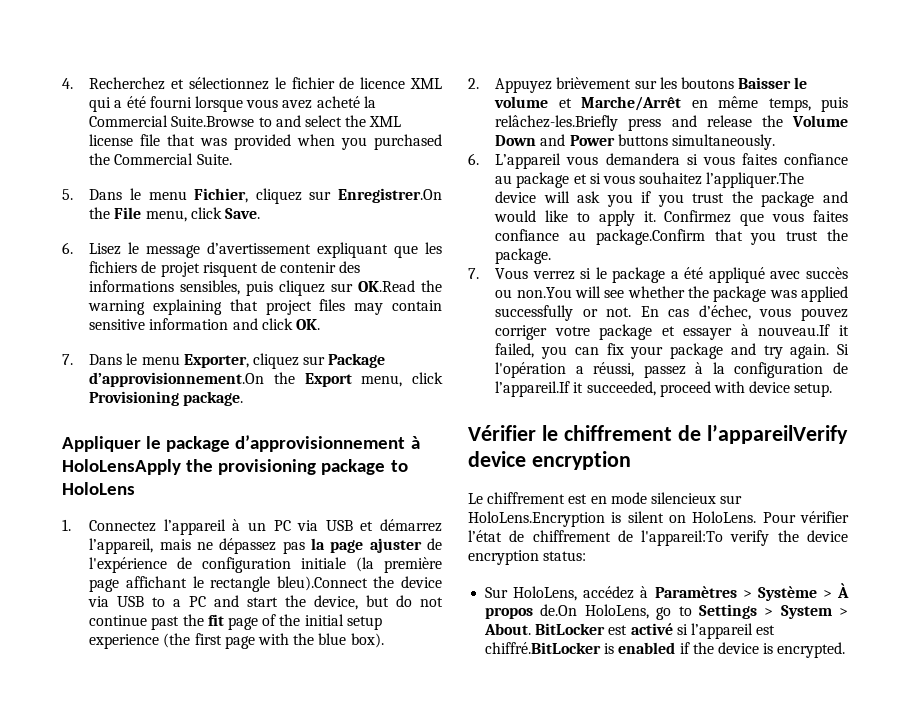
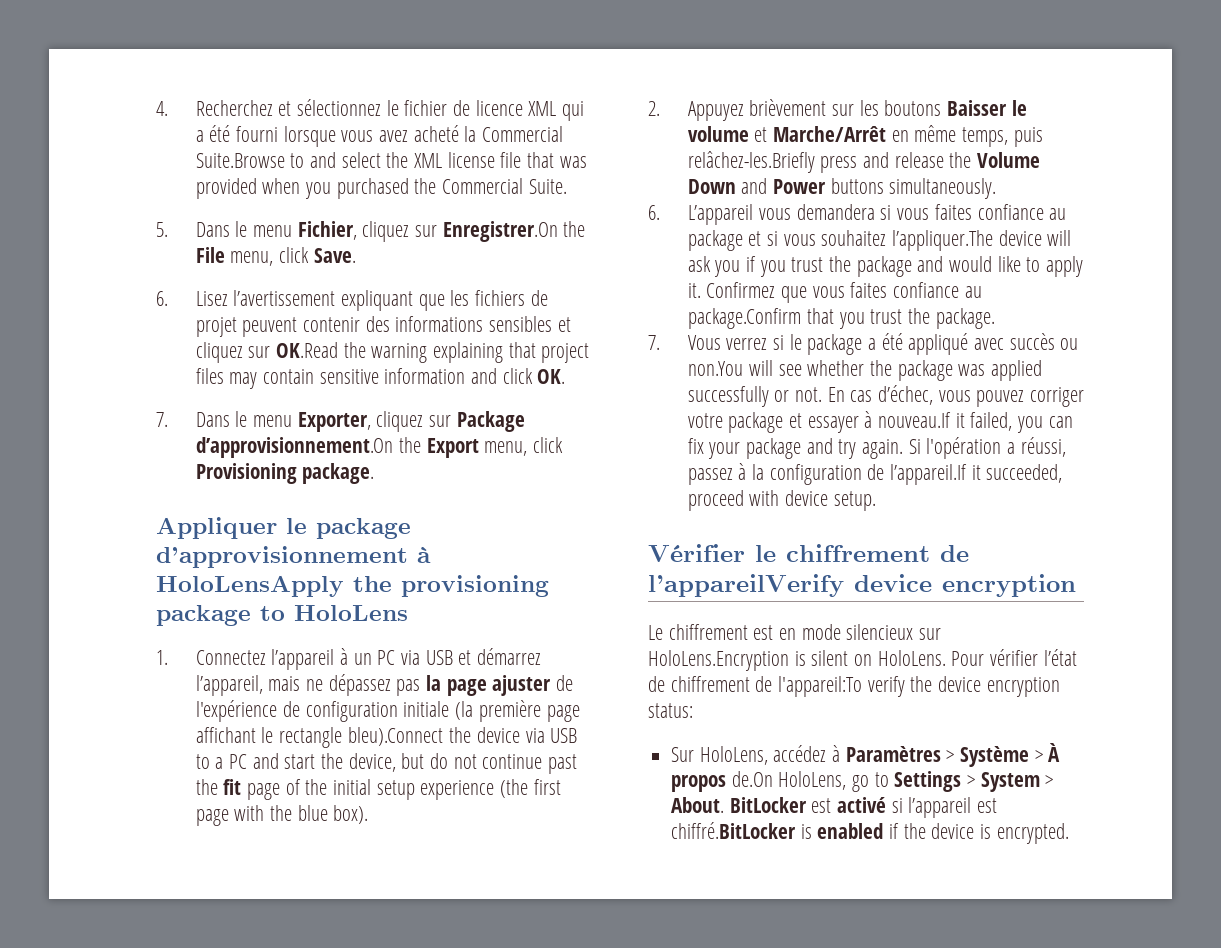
[128,242,312,258] le message d’avertissement -> [233,290,336,306] l’avertissement
[202,261,277,277] risquent de -> [242,317,298,337] peuvent
[180,280,274,296] sensibles, puis -> [488,316,571,332] sensibles et

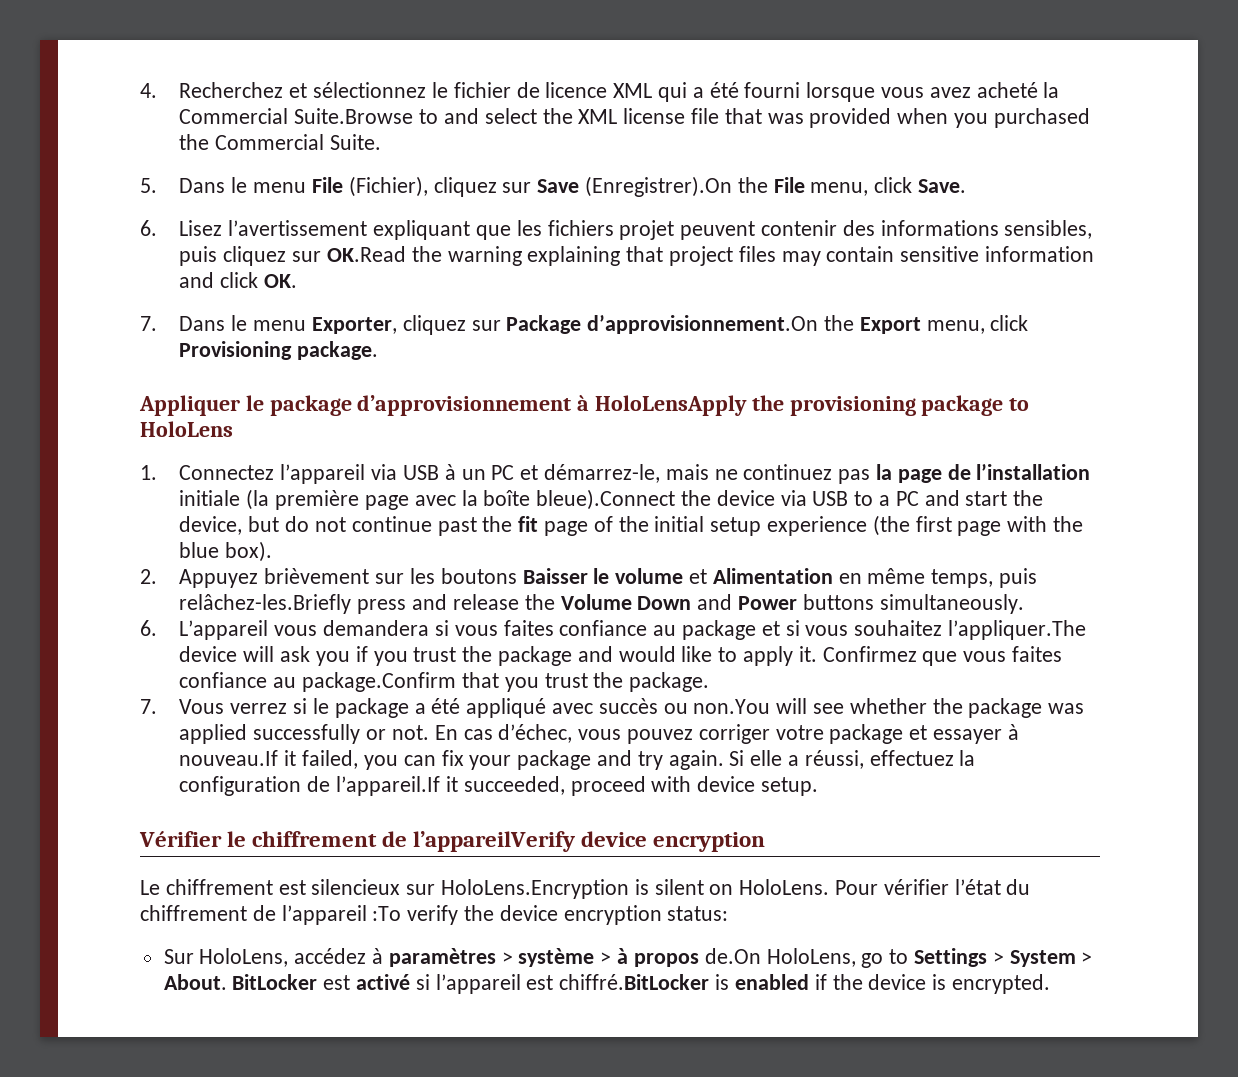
[297,221,558,242] Fichier, cliquez sur Enregistrer.On -> [311,176,732,197] File (Fichier), cliquez sur Save (Enregistrer).On
[530,290,548,306] de -> (614, 228) none
[488,316,571,332] sensibles et -> [1004,220,1093,239] [179,246,218,266] sensibles, puis
(335, 659) none -> [371,464,439,480] via USB
[400,648,541,665] [195,675,263,696] via USB et démarrez l’appareil, -> [520,464,660,483] et démarrez-le,
[328,674,391,696] dépassez -> [743,464,833,480] continuez
[492,675,573,696] [195,700,580,722] [195,727,444,748] ajuster de l'expérience de configuration initiale (la première page affichant le rectangle bleu).Connect -> [947,464,1091,480] [179,489,676,510] de l’installation initiale (la première page avec la boîte bleue).Connect
[772,126,886,142] Marche/Arrêt -> [712,568,833,584] Alimentation
[926,437,1002,459] l'opération -> [750,750,783,766] elle
[687,463,747,485] passez à -> [869,750,954,766] effectuez
[779,624,841,640] en mode -> (306, 887) none
[648,676,863,697] de chiffrement de l'appareil:To -> [1006,879,1031,895] [140,905,402,925] du chiffrement de l’appareil :To
[845,743,1061,767] Paramètres > Système > À -> [388,948,629,967] paramètres > système > à

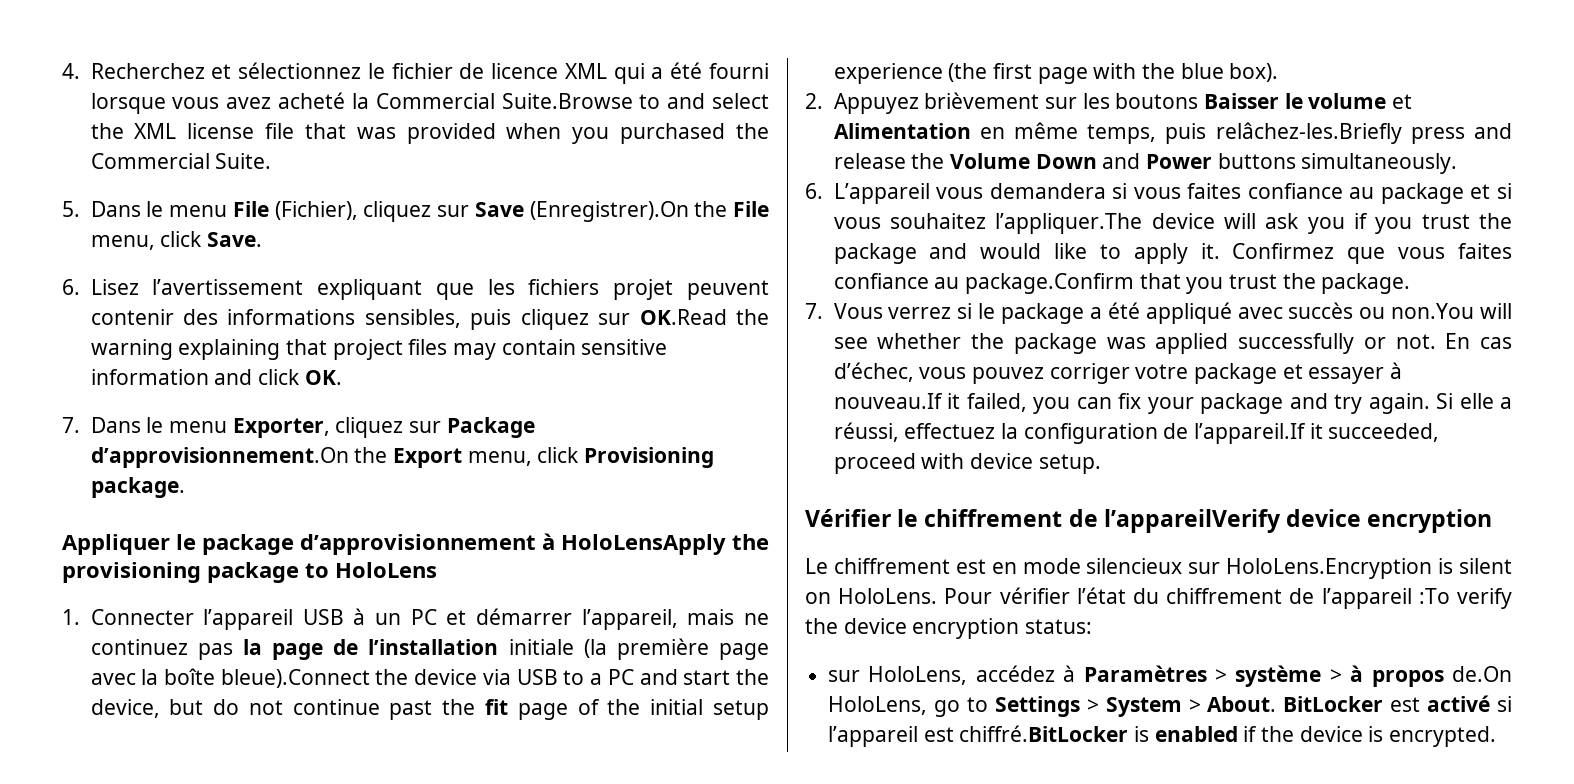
[179,464,398,484] Connectez l’appareil via -> [90,609,294,630] Connecter l’appareil
[543,464,660,483] démarrez-le, -> [476,608,678,630] démarrer l’appareil,
(306, 887) none -> [991,558,1081,574] en mode
[163,949,194,964] Sur -> [828,670,861,682] sur
[388,948,496,967] paramètres -> [1083,665,1207,682] Paramètres

